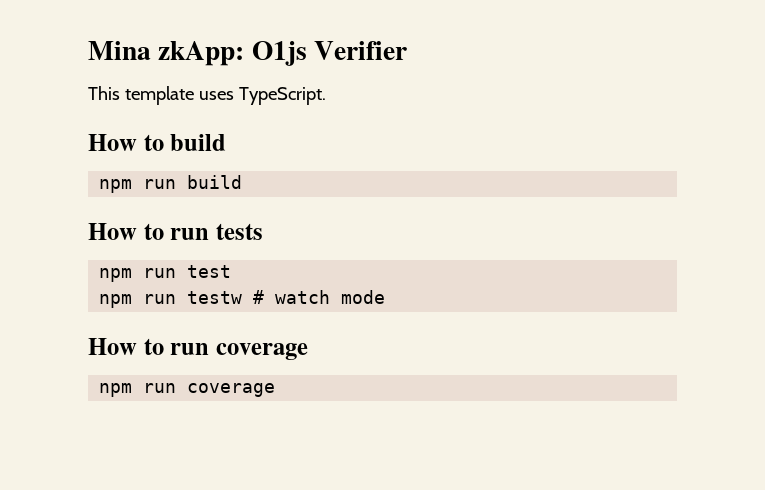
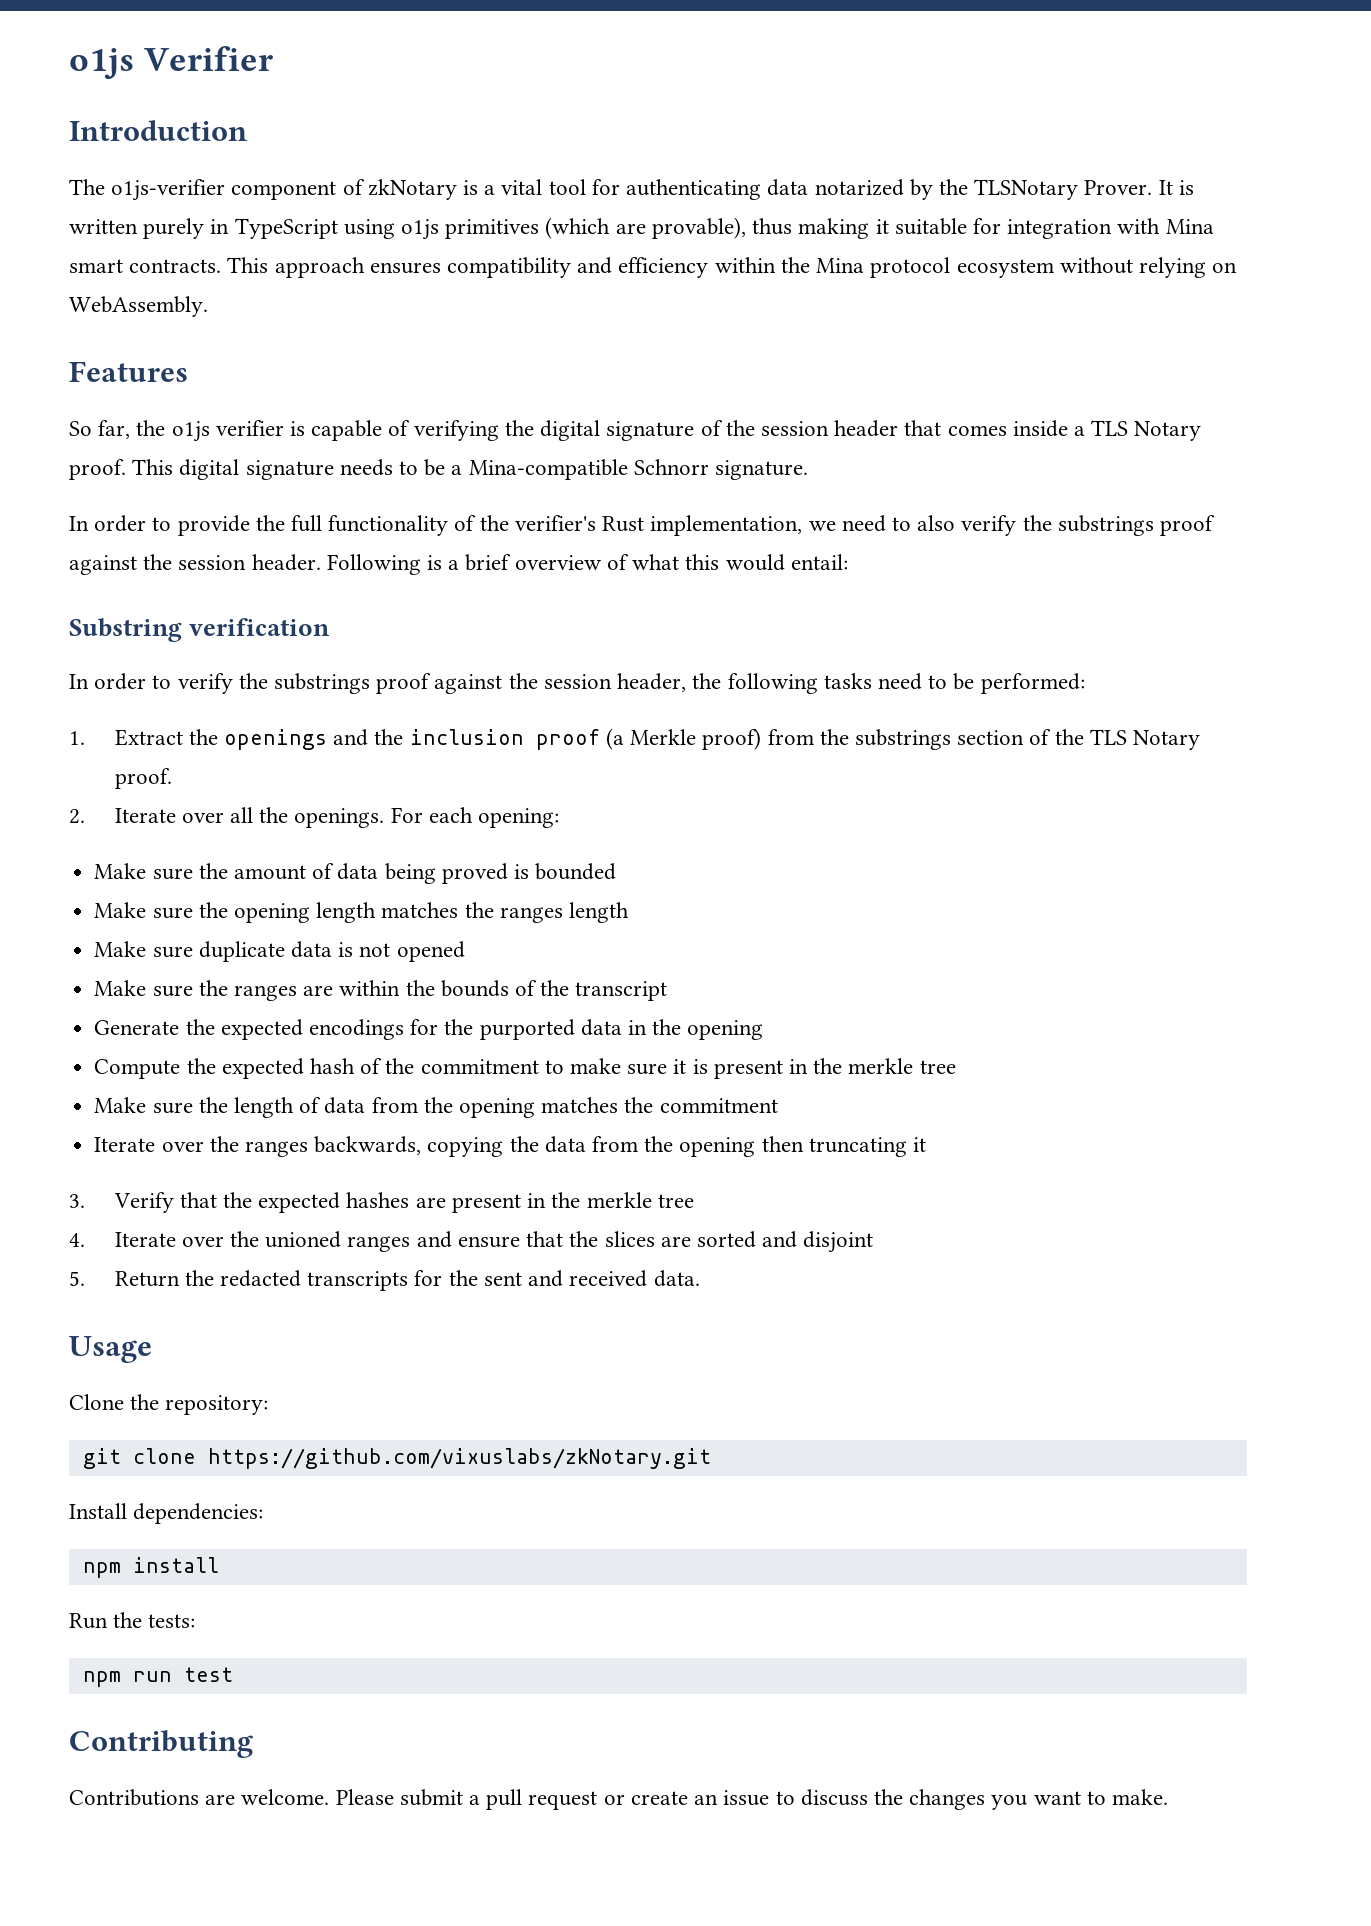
[88,41,408,66] [88,86,326,105] [88,134,227,151] [99,175,243,193] [88,223,263,240] [99,265,232,282] [99,290,386,308] [88,338,308,360] [99,383,276,397] Mina zkApp: O1js Verifier // This template uses TypeScript. // How to build // npm run build // How to run tests // npm run test // npm run testw # watch mode // How to run coverage // npm run coverage -> [69,46,273,79] [69,120,247,141] [69,179,1194,201] [69,217,1214,240] [69,257,1238,278] [69,296,208,317] [69,361,188,382] [69,420,1202,442] [69,459,809,480] [69,515,1215,536] [69,554,848,575] [69,618,331,642] [69,673,1085,694] [69,728,1200,750] [114,768,172,789] [69,807,560,828] [94,863,617,884] [94,902,629,923] [94,941,465,962] [94,980,668,1001] [94,1019,764,1040] [94,1058,956,1079] [94,1097,778,1118] [94,1136,927,1157] [69,1192,694,1213] [69,1231,874,1253] [69,1270,700,1291] [69,1336,152,1363] [69,1394,269,1415] [82,1448,711,1469] [69,1503,264,1524] [82,1557,219,1578] [69,1612,196,1629] [82,1667,233,1687] [69,1730,253,1758] [69,1789,1168,1810] o1js Verifier // Introduction // The o1js-verifier component of zkNotary is a vital tool for authenticating data notarized by the TLSNotary Prover. It is written purely in TypeScript using o1js primitives (which are provable), thus making it suitable for integration with Mina smart contracts. This approach ensures compatibility and efficiency within the Mina protocol ecosystem without relying on WebAssembly. // Features // So far, the o1js verifier is capable of verifying the digital signature of the session header that comes inside a TLS Notary proof. This digital signature needs to be a Mina-compatible Schnorr signature. // In order to provide the full functionality of the verifier's Rust implementation, we need to also verify the substrings proof against the session header. Following is a brief overview of what this would entail: // Substring verification // In order to verify the substrings proof against the session header, the following tasks need to be performed: // 1. Extract the openings and the inclusion proof (a Merkle proof) from the substrings section of the TLS Notary proof. // 2. Iterate over all the openings. For each opening: // Make sure the amount of data being proved is bounded // Make sure the opening length matches the ranges length // Make sure duplicate data is not opened // Make sure the ranges are within the bounds of the transcript // Generate the expected encodings for the purported data in the opening // Compute the expected hash of the commitment to make sure it is present in the merkle tree // Make sure the length of data from the opening matches the commitment // Iterate over the ranges backwards, copying the data from the opening then truncating it // 3. Verify that the expected hashes are present in the merkle tree // 4. Iterate over the unioned ranges and ensure that the slices are sorted and disjoint // 5. Return the redacted transcripts for the sent and received data. // Usage // Clone the repository: // git clone https://github.com/vixuslabs/zkNotary.git // Install dependencies: // npm install // Run the tests: // npm run test // Contributing // Contributions are welcome. Please submit a pull request or create an issue to discuss the changes you want to make.

